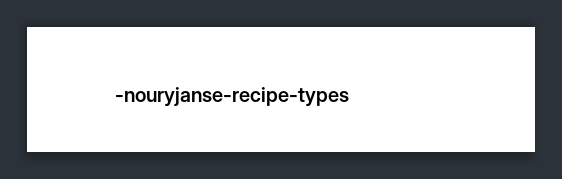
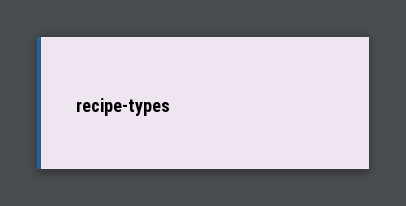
[115,87,349,107] -nouryjanse-recipe-types -> [76,98,170,116] recipe-types

